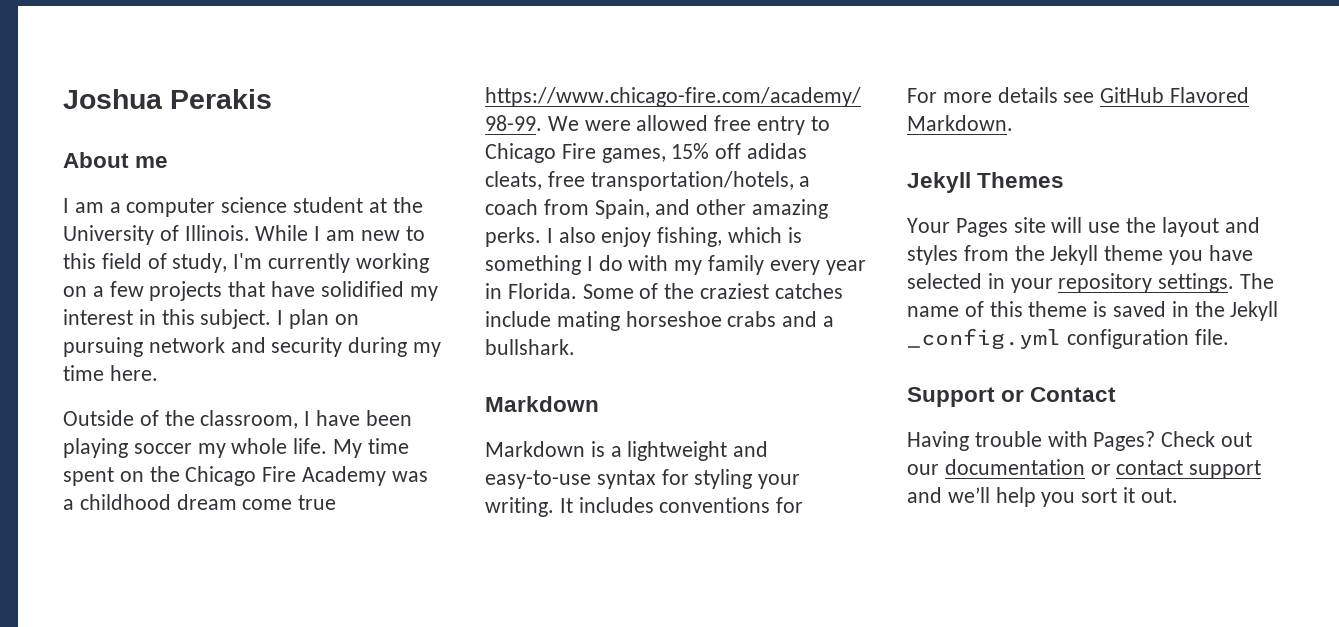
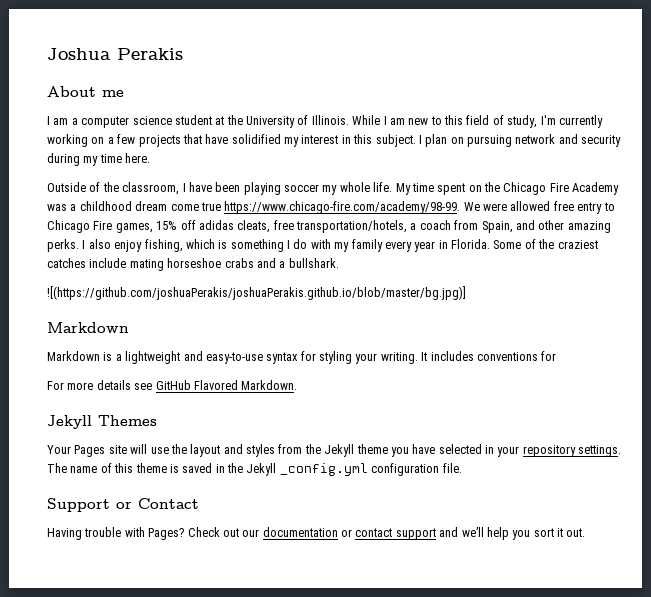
(575, 347) none -> [47,286,466,300] // ![(https://github.com/joshuaPerakis/joshuaPerakis.github.io/blob/master/bg.jpg)]

